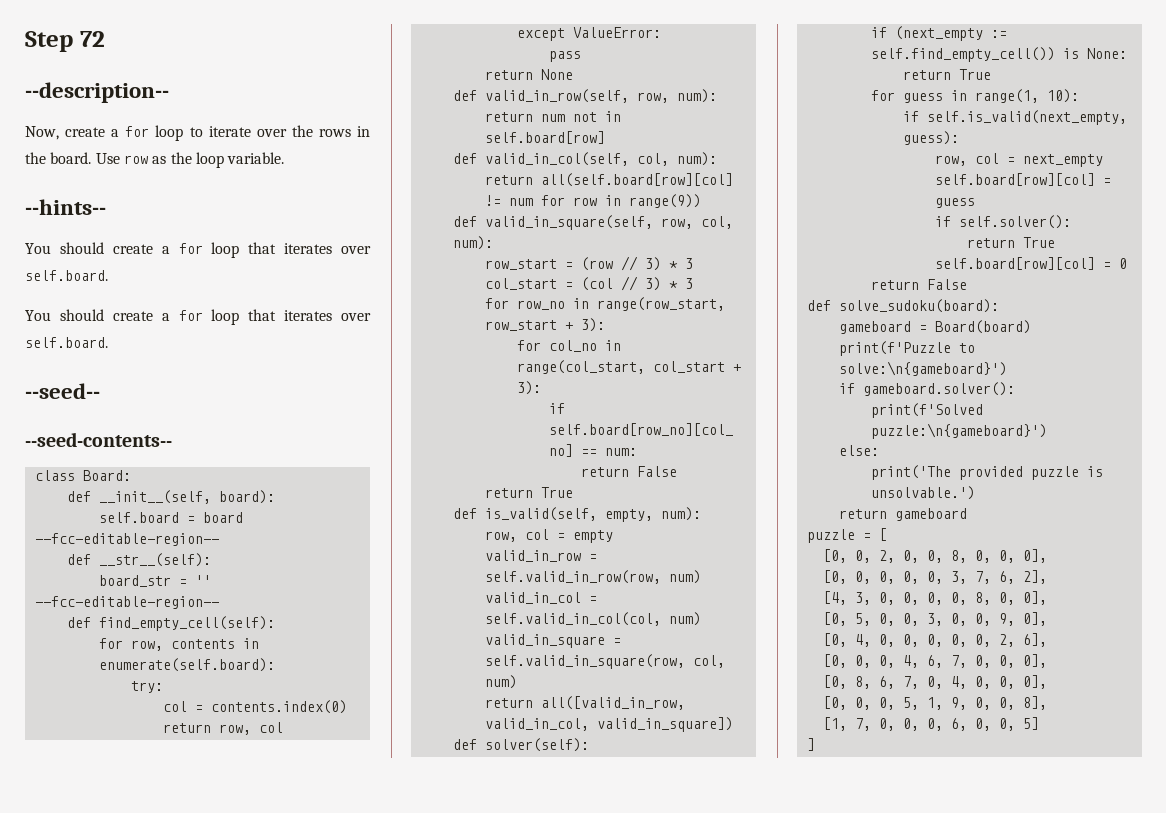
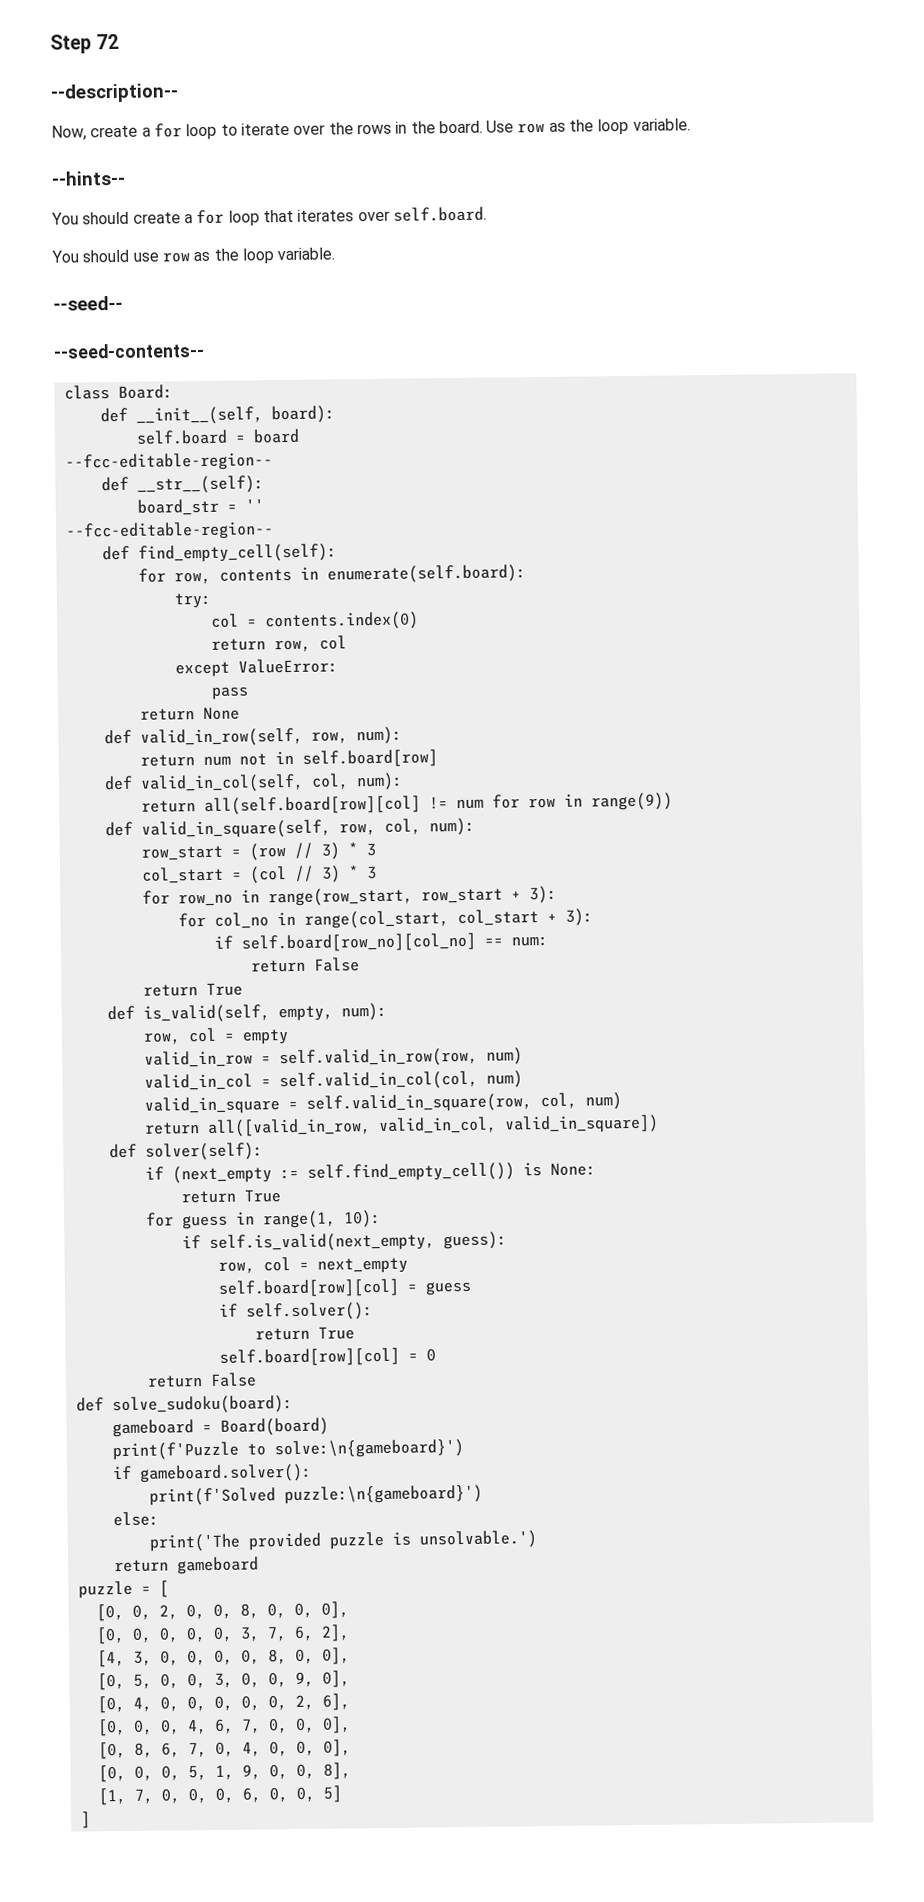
[112,309,371,325] [25,337,108,348] create a for loop that iterates over self.board. -> [132,247,336,264] use row as the loop variable.

